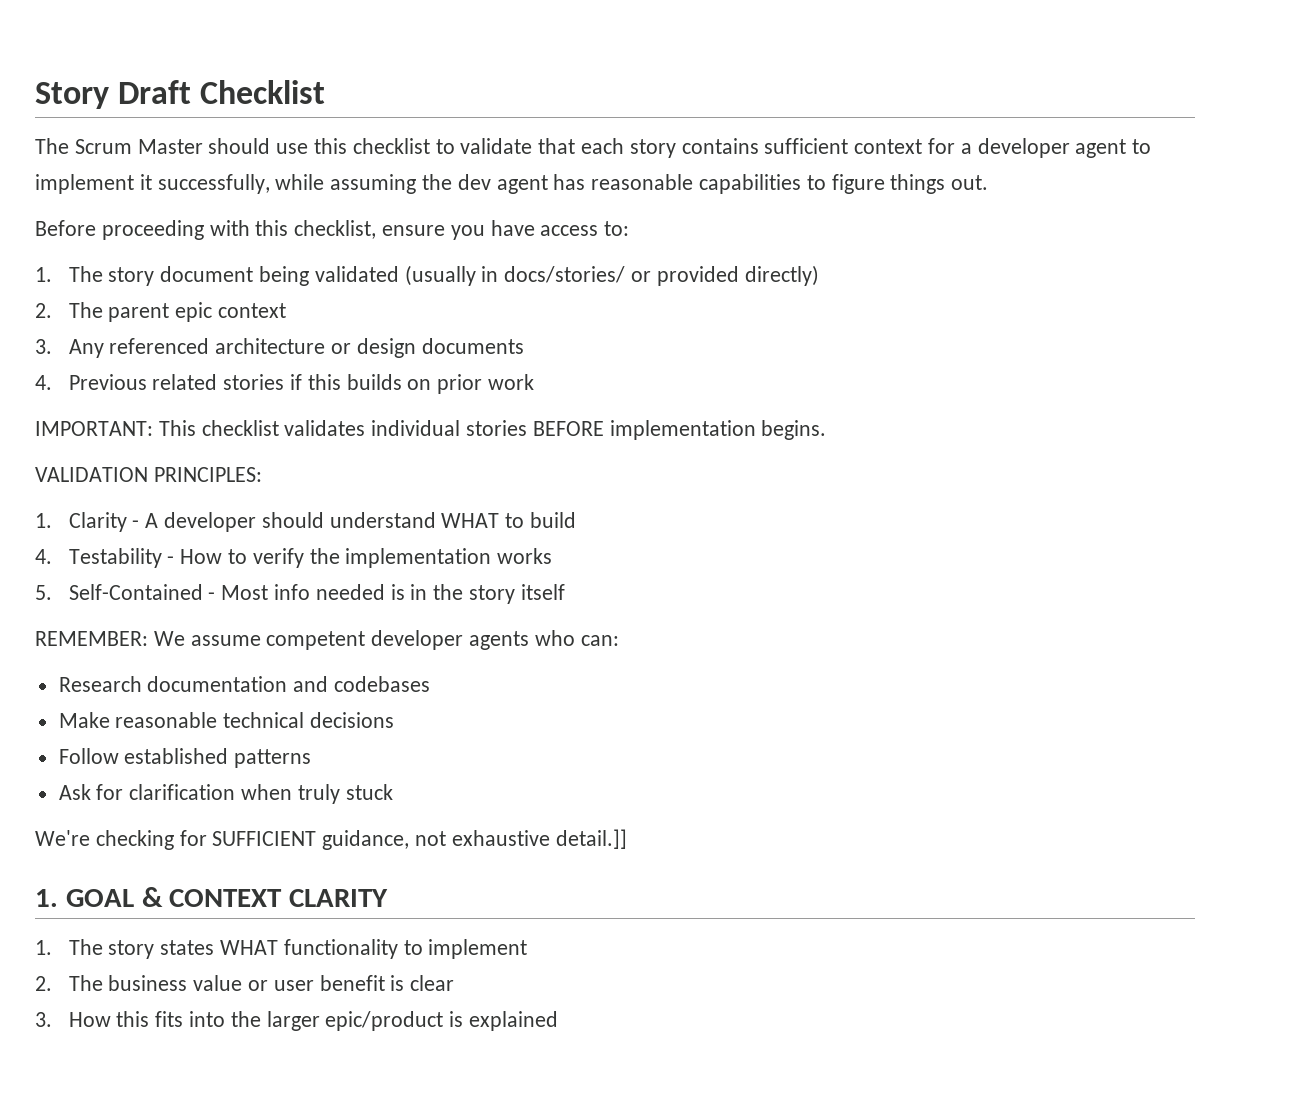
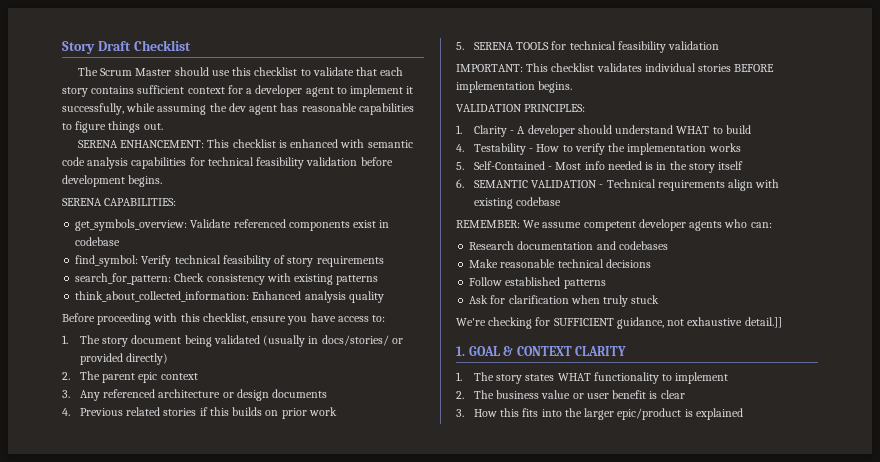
(989, 182) none -> [77,139,413,148] [62,157,393,169] [62,175,163,187] [62,198,177,206] [75,219,390,231] [75,237,121,246] [75,255,384,267] [75,273,379,285] [75,291,384,303] // SERENA ENHANCEMENT: This checklist is enhanced with semantic code analysis capabilities for technical feasibility validation before development begins. // SERENA CAPABILITIES: // get_symbols_overview: Validate referenced components exist in codebase // find_symbol: Verify technical feasibility of story requirements // search_for_pattern: Check consistency with existing patterns // think_about_collected_information: Enhanced analysis quality
(535, 382) none -> [456,41,720,53] // 5. SERENA TOOLS for technical feasibility validation
(565, 592) none -> [456,179,780,191] [473,197,562,209] // 6. SEMANTIC VALIDATION - Technical requirements align with existing codebase

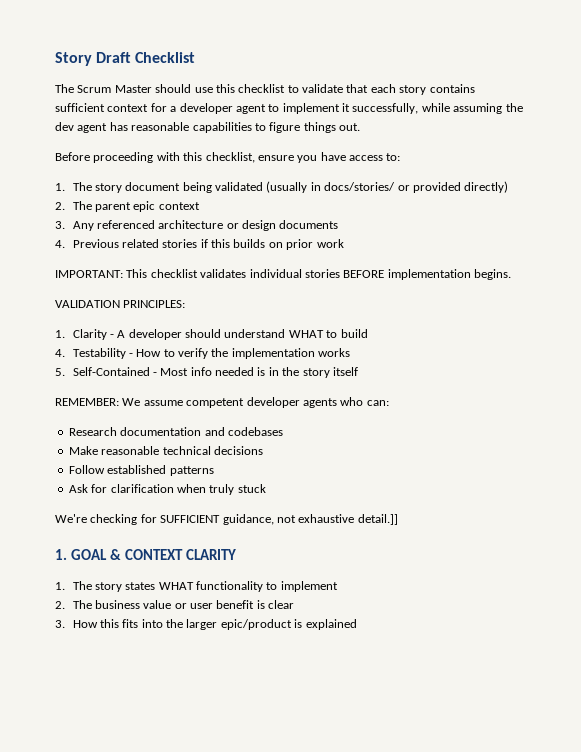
[77,139,413,148] [62,157,393,169] [62,175,163,187] [62,198,177,206] [75,219,390,231] [75,237,121,246] [75,255,384,267] [75,273,379,285] [75,291,384,303] // SERENA ENHANCEMENT: This checklist is enhanced with semantic code analysis capabilities for technical feasibility validation before development begins. // SERENA CAPABILITIES: // get_symbols_overview: Validate referenced components exist in codebase // find_symbol: Verify technical feasibility of story requirements // search_for_pattern: Check consistency with existing patterns // think_about_collected_information: Enhanced analysis quality -> (360, 127) none
[456,41,720,53] // 5. SERENA TOOLS for technical feasibility validation -> (344, 243) none
[456,179,780,191] [473,197,562,209] // 6. SEMANTIC VALIDATION - Technical requirements align with existing codebase -> (358, 371) none

